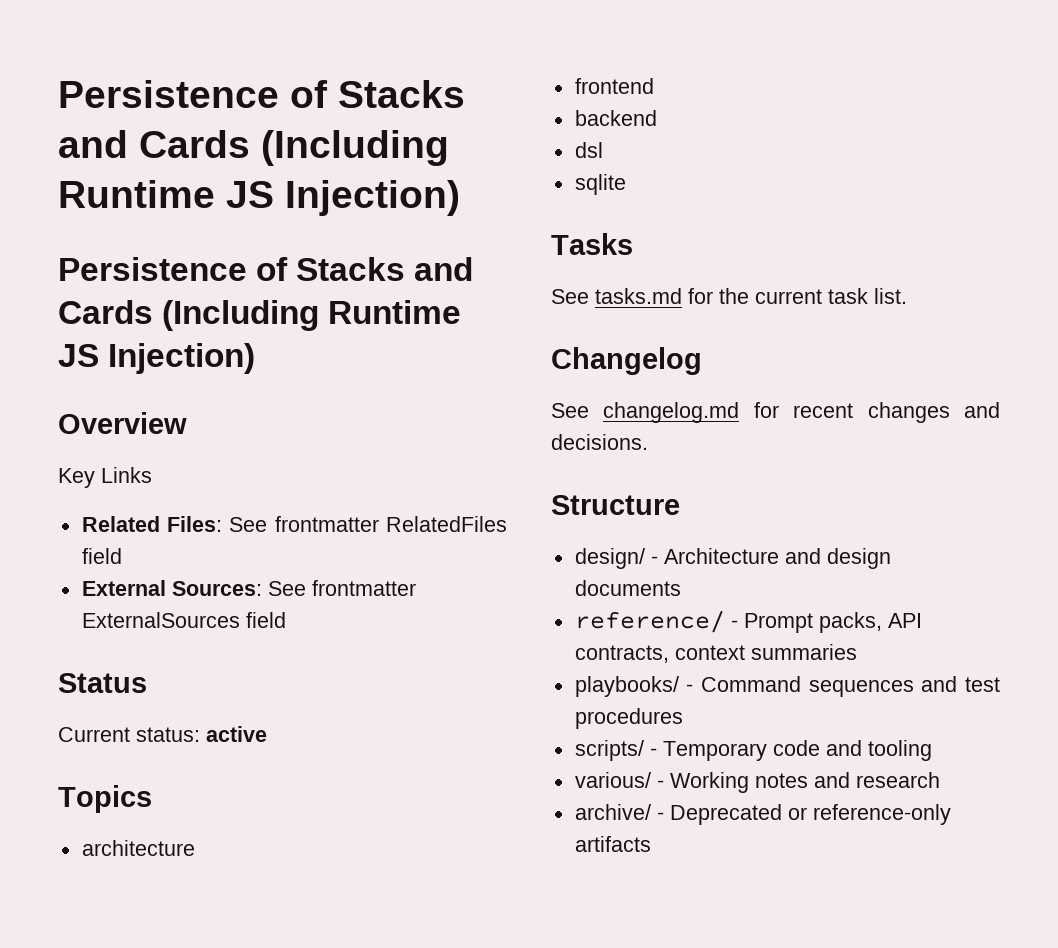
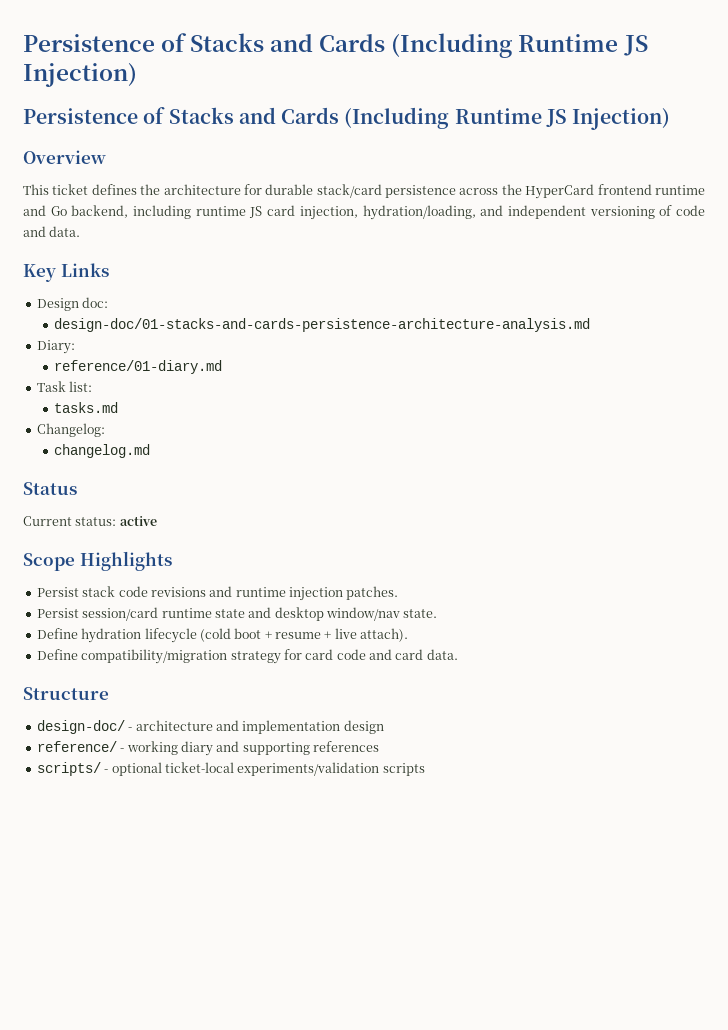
[58,467,152,488] [81,516,507,532] [81,548,122,564] [81,580,416,596] [81,612,286,628] [58,673,147,693] [58,726,267,742] [58,785,152,813] [81,840,195,856] [574,78,654,94] [574,110,657,126] [574,142,603,158] [574,174,626,195] [551,233,633,255] [551,288,907,304] [551,347,702,375] [551,402,1000,423] [551,434,648,450] [551,495,680,515] [574,548,821,569] Key Links // Related Files: See frontmatter RelatedFiles field // External Sources: See frontmatter ExternalSources field // Status // Current status: active // Topics // architecture // frontend // backend // dsl // sqlite // Tasks // See tasks.md for the current task list. // Changelog // See changelog.md for recent changes and decisions. // Structure // design/ - Architecture and -> [23,184,705,199] [23,205,706,220] [23,226,81,237] [23,263,109,282] [36,297,109,311] [54,318,591,332] [36,340,75,354] [54,360,223,374] [36,381,93,392] [54,402,119,413] [36,423,105,437] [54,444,151,458] [23,482,77,495] [23,516,157,526] [23,551,172,571] [36,586,399,601] [36,607,438,621] [36,628,409,643] [36,649,458,664] [23,687,109,700] [36,720,341,734] This ticket defines the architecture for durable stack/card persistence across the HyperCard frontend runtime and Go backend, including runtime JS card injection, hydration/loading, and independent versioning of code and data. // Key Links // Design doc: // design-doc/01-stacks-and-cards-persistence-architecture-analysis.md // Diary: // reference/01-diary.md // Task list: // tasks.md // Changelog: // changelog.md // Status // Current status: active // Scope Highlights // Persist stack code revisions and runtime injection patches. // Persist session/card runtime state and desktop window/nav state. // Define hydration lifecycle (cold boot + resume + live attach). // Define compatibility/migration strategy for card code and card data. // Structure // design-doc/ - architecture and implementation
[574,580,681,596] documents -> (384, 727) none
[743,612,922,633] [574,644,857,663] [574,676,1000,697] [574,708,683,729] [574,740,932,761] [574,772,940,793] [574,804,951,825] [574,836,651,852] Prompt packs, API contracts, context summaries // playbooks/ - Command sequences and test procedures // scripts/ - Temporary code and tooling // various/ - Working notes and research // archive/ - Deprecated or reference-only artifacts -> [126,741,379,756] [36,762,425,776] working diary and supporting references // scripts/ - optional ticket-local experiments/validation scripts

